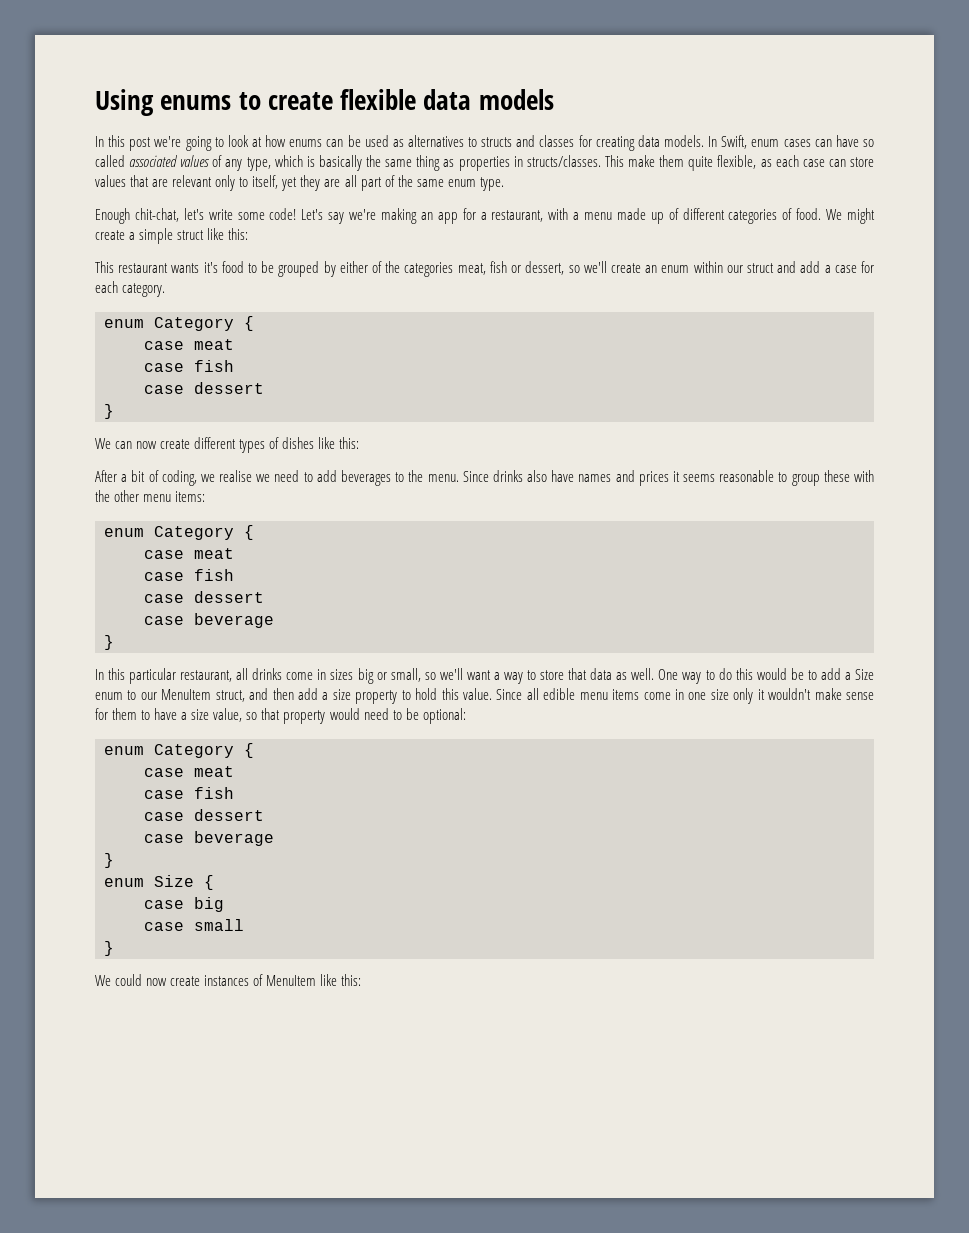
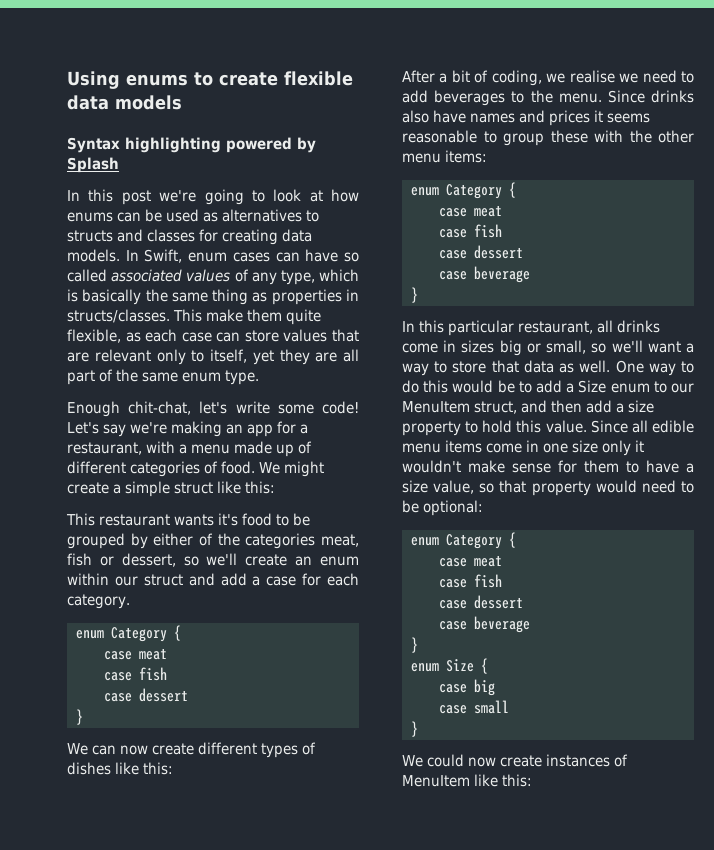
(554, 99) none -> [67,137,316,153] [67,157,119,173] // Syntax highlighting powered by Splash

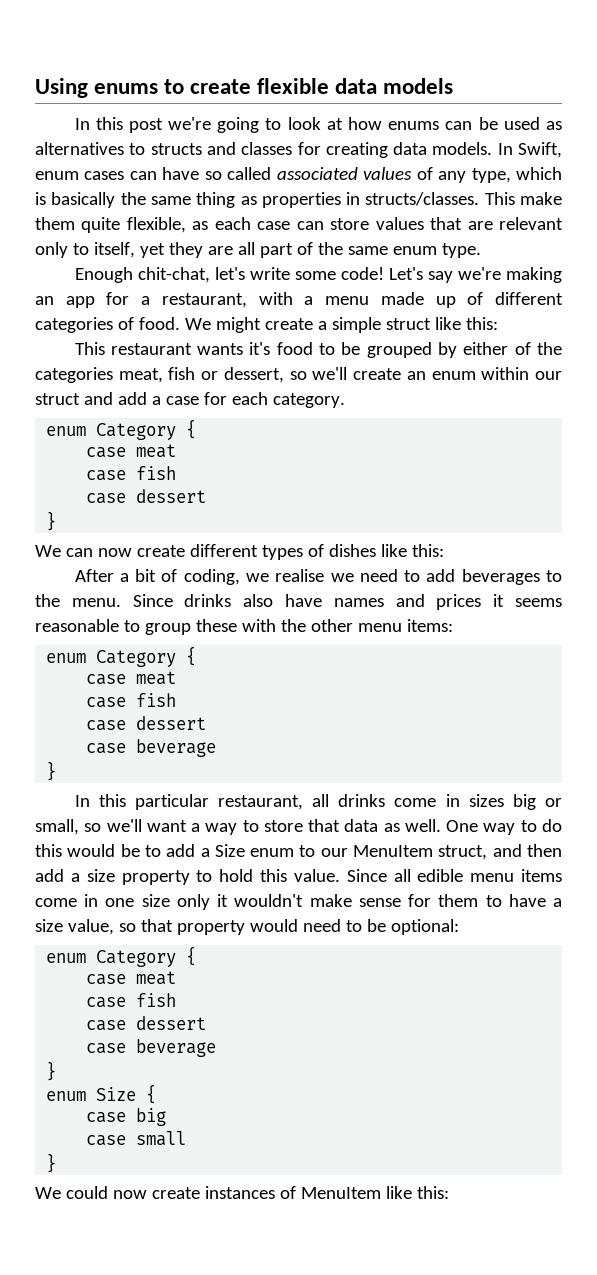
[67,137,316,153] [67,157,119,173] // Syntax highlighting powered by Splash -> (454, 86) none

